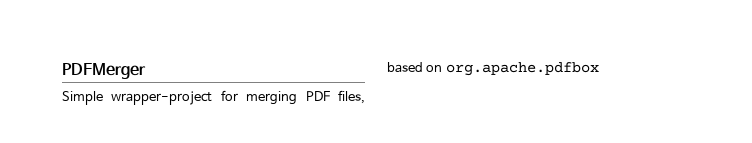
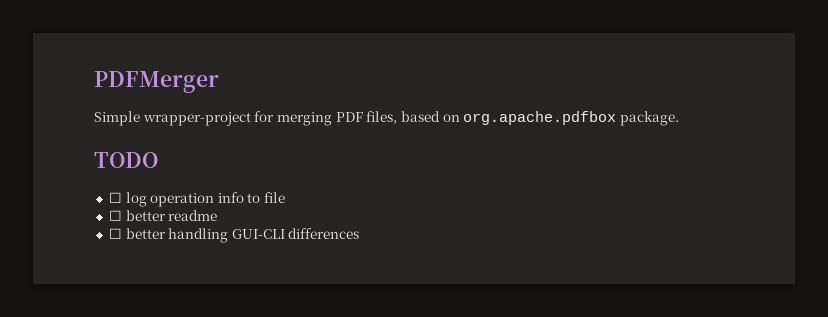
(599, 69) none -> [619,111,679,126] [94,152,158,168] [108,192,286,207] [108,210,218,221] [108,228,360,243] package. // TODO // ☐ log operation info to file // ☐ better readme // ☐ better handling GUI-CLI differences

